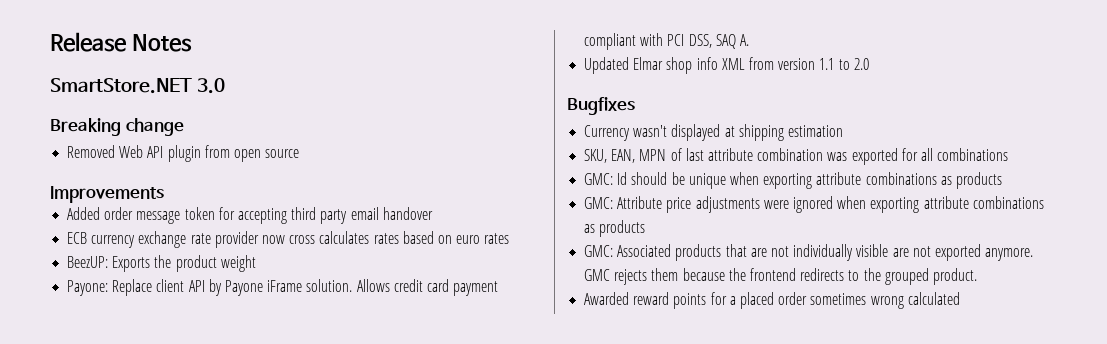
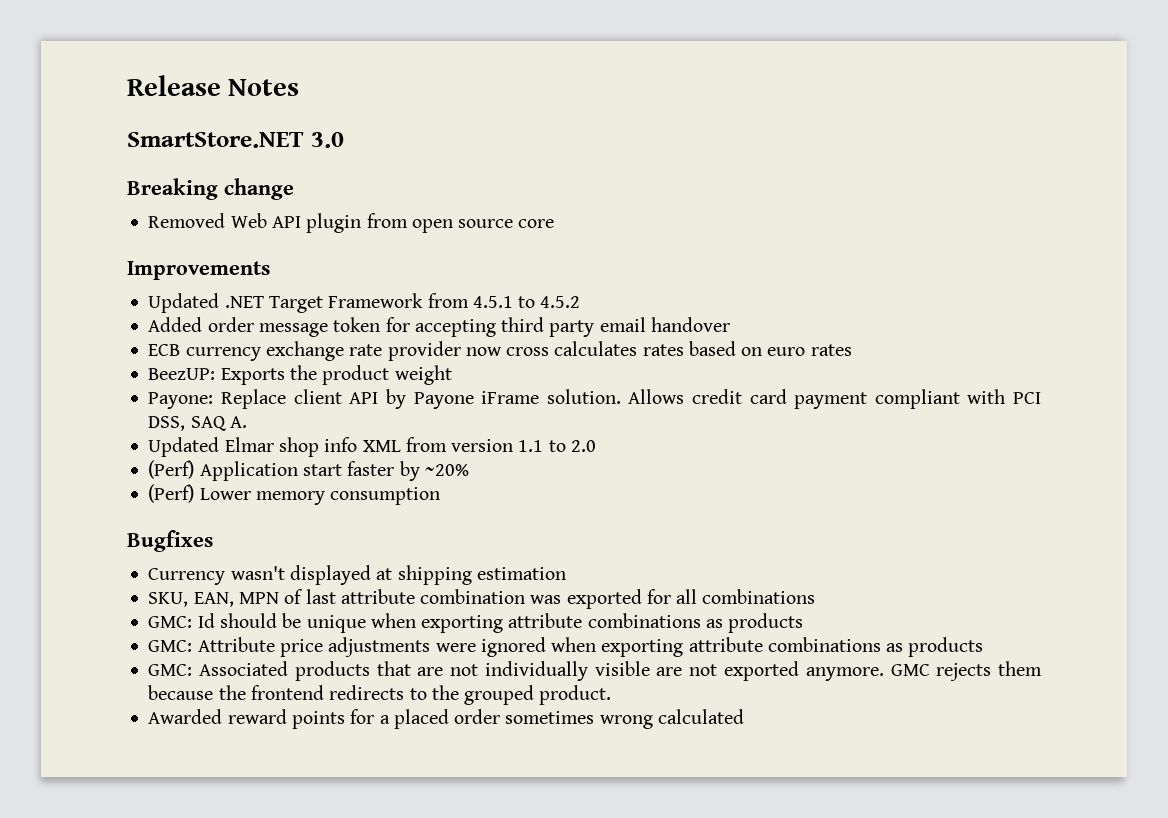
(300, 153) none -> [518,219,555,228] core
(164, 194) none -> [148,293,581,313] // Updated .NET Target Framework from 4.5.1 to 4.5.2
(869, 64) none -> [148,460,469,481] [148,484,441,505] // (Perf) Application start faster by ~20% // (Perf) Lower memory consumption

